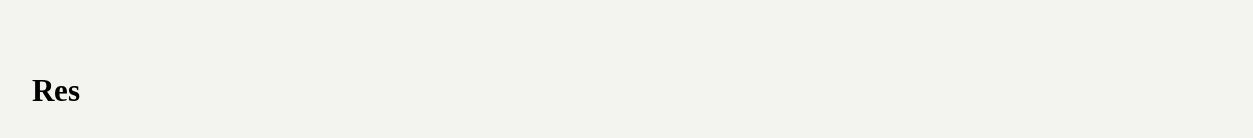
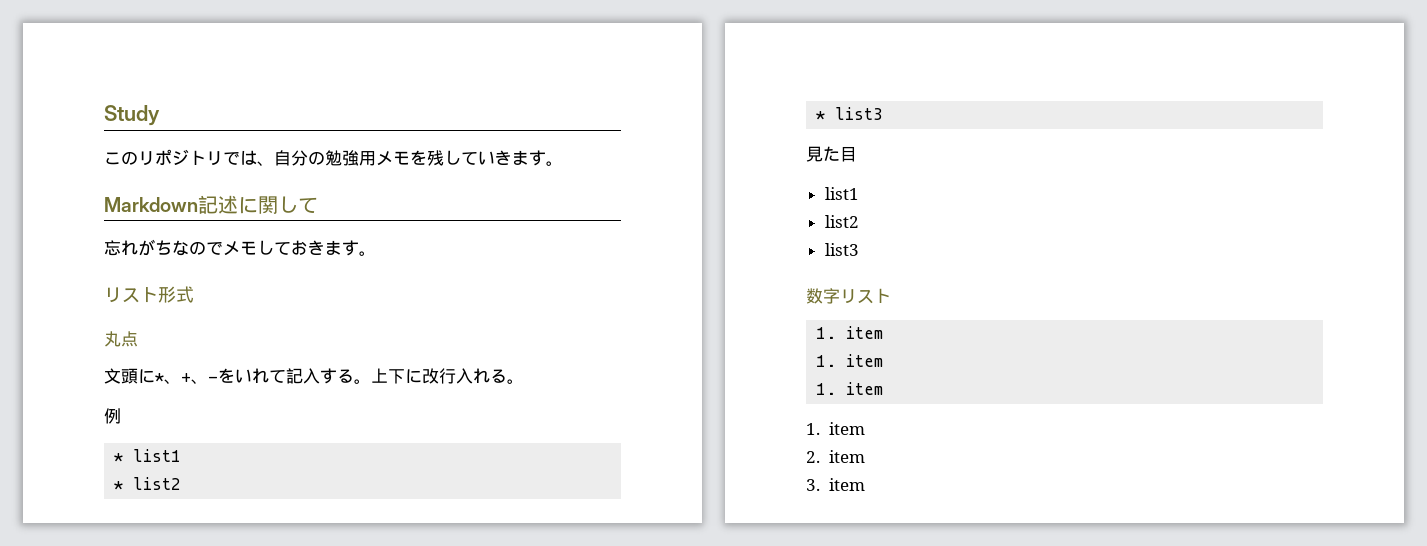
[32,80,80,101] Res -> [104,105,160,126] [104,149,563,166] [104,195,318,214] [104,239,376,256] [104,286,194,303] [104,331,138,347] [104,368,524,384] [104,408,121,424] [114,449,182,462] [114,477,182,490] [816,107,884,120] [806,146,857,162] [824,187,859,200] [824,215,859,228] [824,243,859,256] [806,288,891,304] [816,326,884,339] [816,354,884,367] [816,382,884,395] [806,422,865,435] [806,450,865,463] [806,478,865,491] Study // このリポジトリでは、自分の勉強用メモを残していきます。 // Markdown記述に関して // 忘れがちなのでメモしておきます。 // リスト形式 // 丸点 // 文頭に*、+、-をいれて記入する。上下に改行入れる。 // 例 // * list1 // * list2 // * list3 // 見た目 // list1 // list2 // list3 // 数字リスト // 1. item // 1. item // 1. item // 1. item // 2. item // 3. item

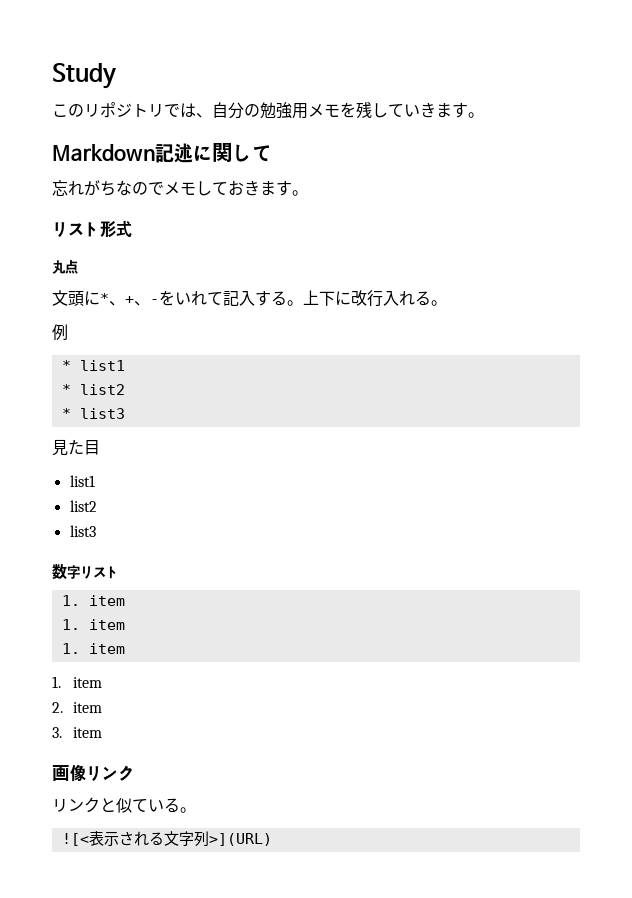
(865, 484) none -> [52,764,134,782] [52,797,196,813] [61,831,272,847] // 画像リンク // リンクと似ている。 // ![<表示される文字列>](URL)

